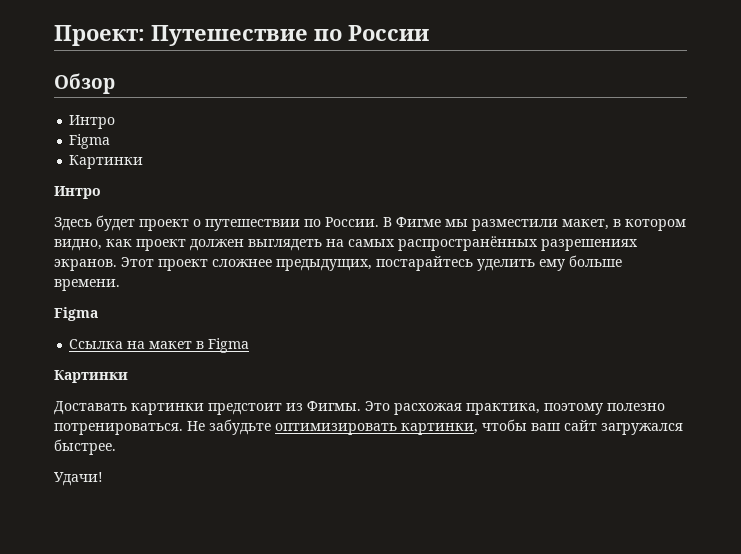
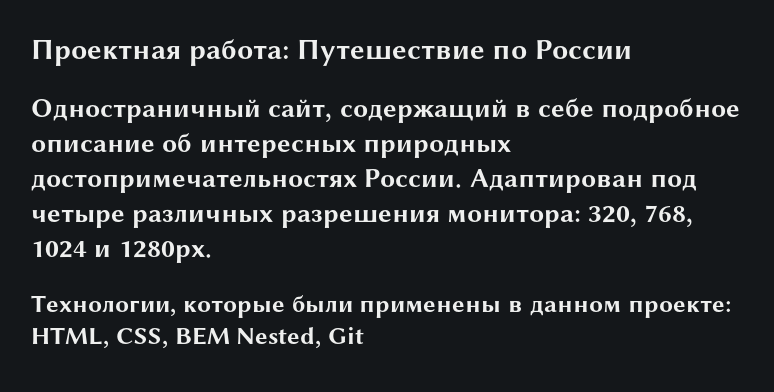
[54,25,145,46] Проект: -> [31,39,289,66] Проектная работа:
[54,73,115,94] [69,115,116,129] [69,134,111,149] [69,155,144,169] [54,186,101,199] [54,215,686,231] [54,236,638,251] [54,255,622,271] [54,279,120,291] [54,307,98,321] [69,338,250,353] [54,370,128,383] [54,401,665,415] [54,419,683,435] [54,439,116,455] [54,472,103,486] Обзор // Интро // Figma // Картинки // Интро // Здесь будет проект о путешествии по России. В Фигме мы разместили макет, в котором видно, как проект должен выглядеть на самых распространённых разрешениях экранов. Этот проект сложнее предыдущих, постарайтесь уделить ему больше времени. // Figma // Ссылка на макет в Figma // Картинки // Доставать картинки предстоит из Фигмы. Это расхожая практика, поэтому полезно потренироваться. Не забудьте оптимизировать картинки, чтобы ваш сайт загружался быстрее. // Удачи! -> [31,98,741,123] [31,133,511,158] [31,169,697,193] [31,205,694,228] [31,241,212,263] [31,295,731,318] [31,327,364,349] Одностраничный сайт, содержащий в себе подробное описание об интересных природных достопримечательностях России. Адаптирован под четыре различных разрешения монитора: 320, 768, 1024 и 1280px. // Технологии, которые были применены в данном проекте: HTML, CSS, BEM Nested, Git

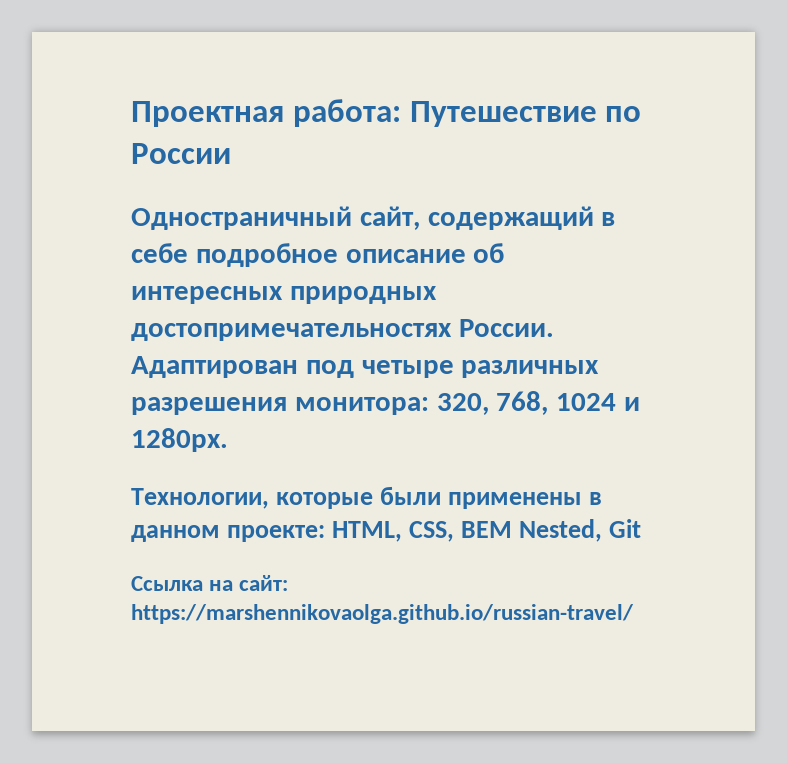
(364, 335) none -> [131,575,289,591] [131,604,634,624] // Ссылка на сайт: https://marshennikovaolga.github.io/russian-travel/

